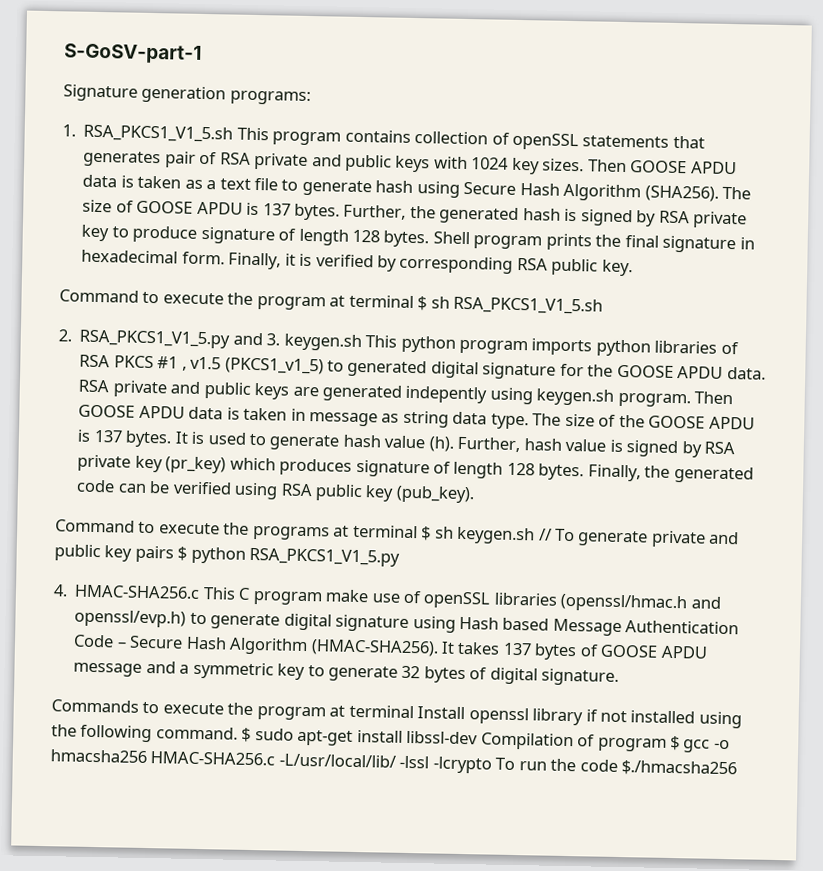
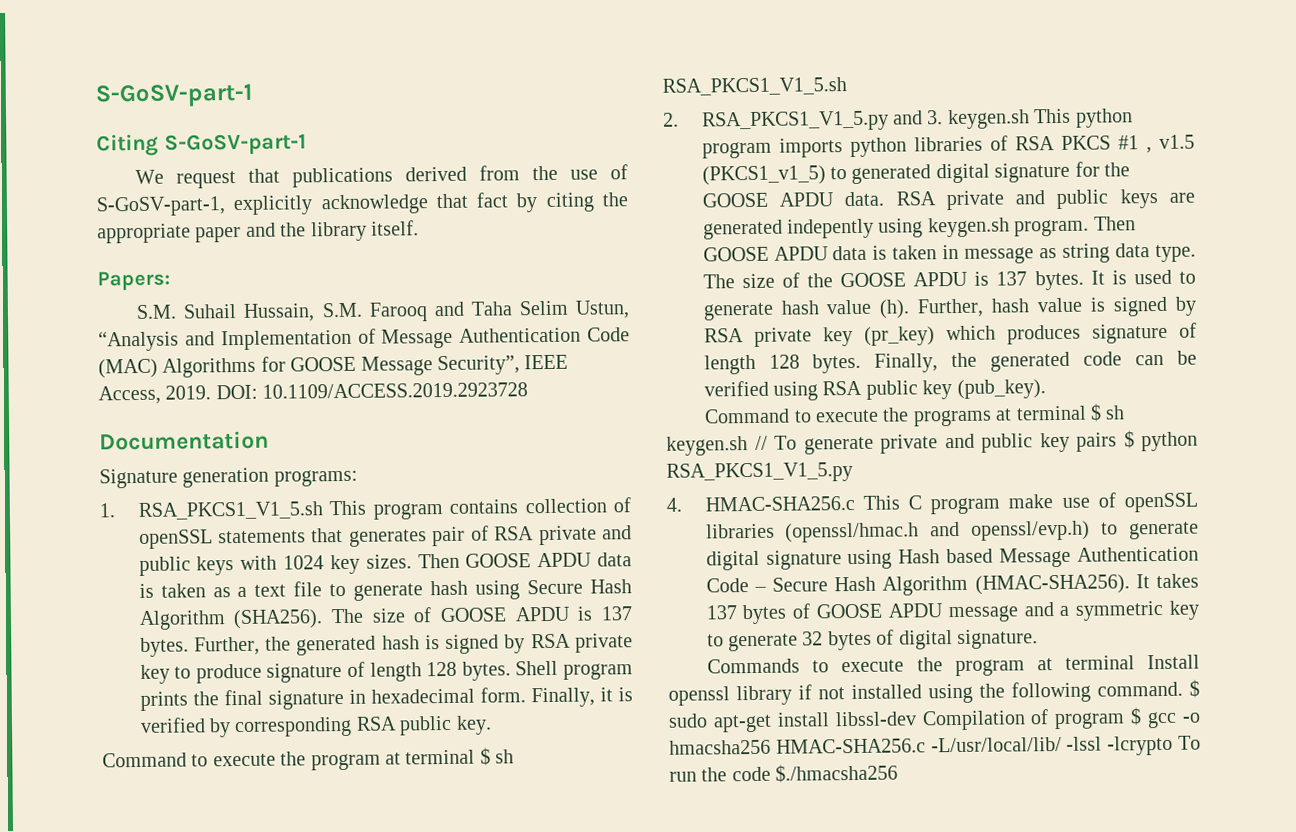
[64,43,202,64] S-GoSV-part-1 -> [95,83,253,108] [96,133,307,157] [135,164,628,189] [96,192,628,217] [97,220,419,244] [97,270,171,291] [136,300,630,322] [98,327,630,352] [98,354,569,379] [98,382,529,405] [99,430,269,451] S-GoSV-part-1 // Citing S-GoSV-part-1 // We request that publications derived from the use of S-GoSV-part-1, explicitly acknowledge that fact by citing the appropriate paper and the library itself. // Papers: // S.M. Suhail Hussain, S.M. Farooq and Taha Selim Ustun, “Analysis and Implementation of Message Authentication Code (MAC) Algorithms for GOOSE Message Security”, IEEE Access, 2019. DOI: 10.1109/ACCESS.2019.2923728 // Documentation

